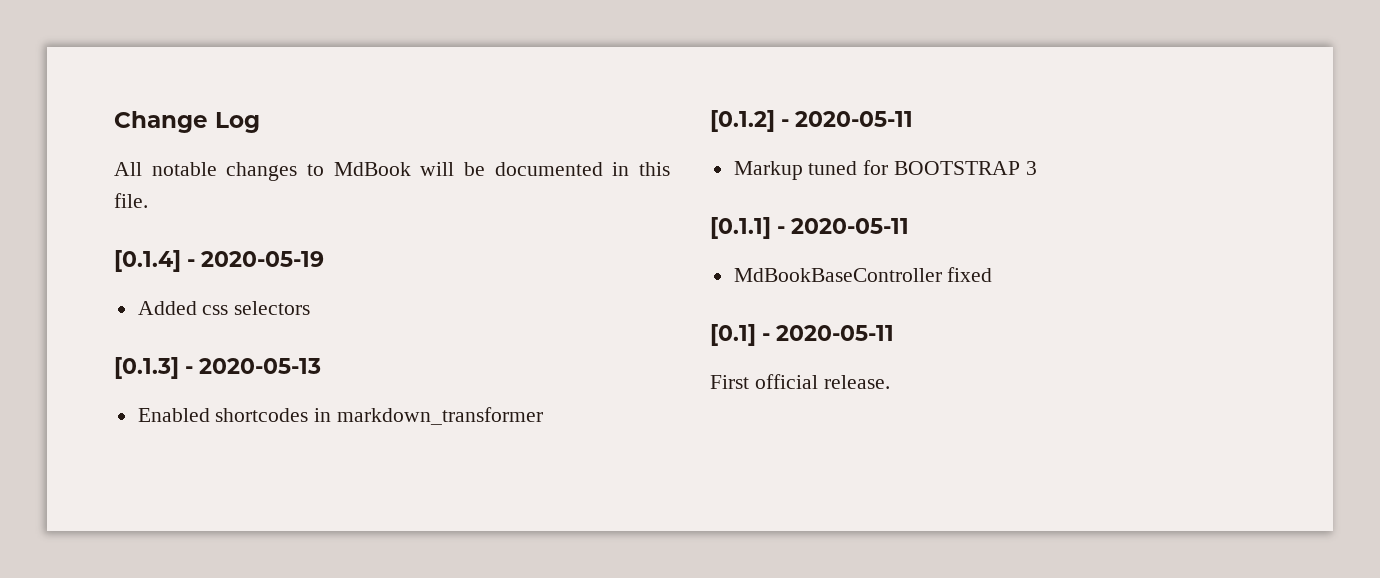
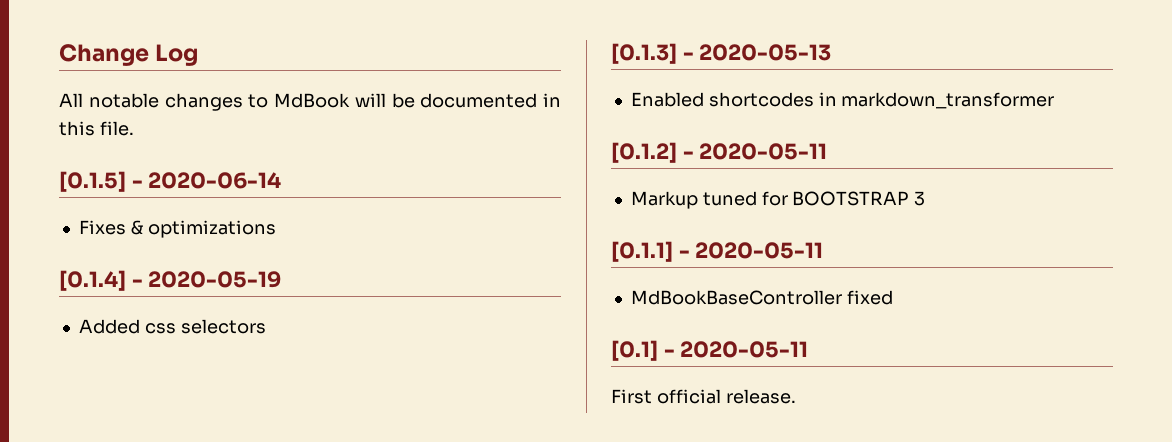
(148, 200) none -> [59,171,282,192] [78,220,276,238] // [0.1.5] - 2020-06-14 // Fixes & optimizations

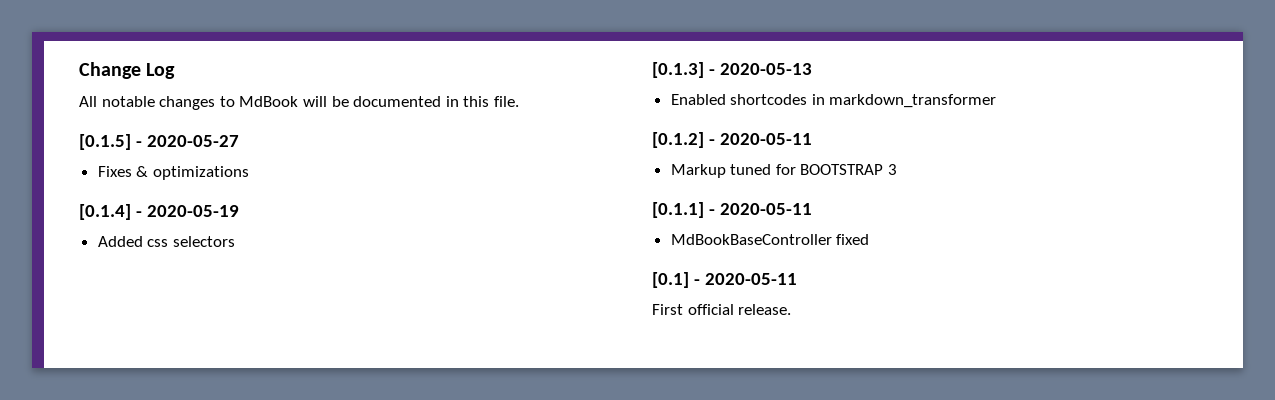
[148,172,282,189] 2020-06-14 -> [146,135,239,147] 2020-05-27

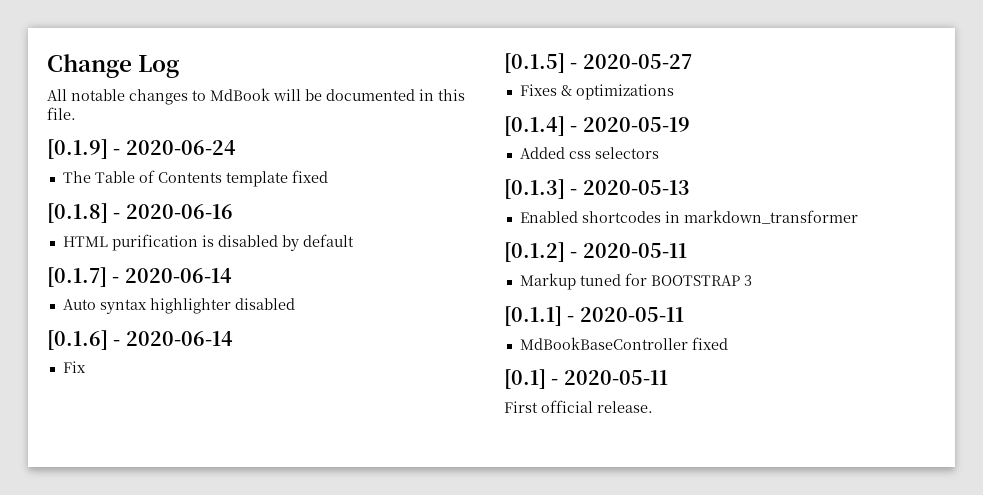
(519, 101) none -> [47,139,236,159] [62,170,328,187] [47,203,233,223] [62,234,354,251] [47,267,232,287] [62,298,295,314] [47,330,233,350] [62,361,86,373] // [0.1.9] - 2020-06-24 // The Table of Contents template fixed // [0.1.8] - 2020-06-16 // HTML purification is disabled by default // [0.1.7] - 2020-06-14 // Auto syntax highlighter disabled // [0.1.6] - 2020-06-14 // Fix

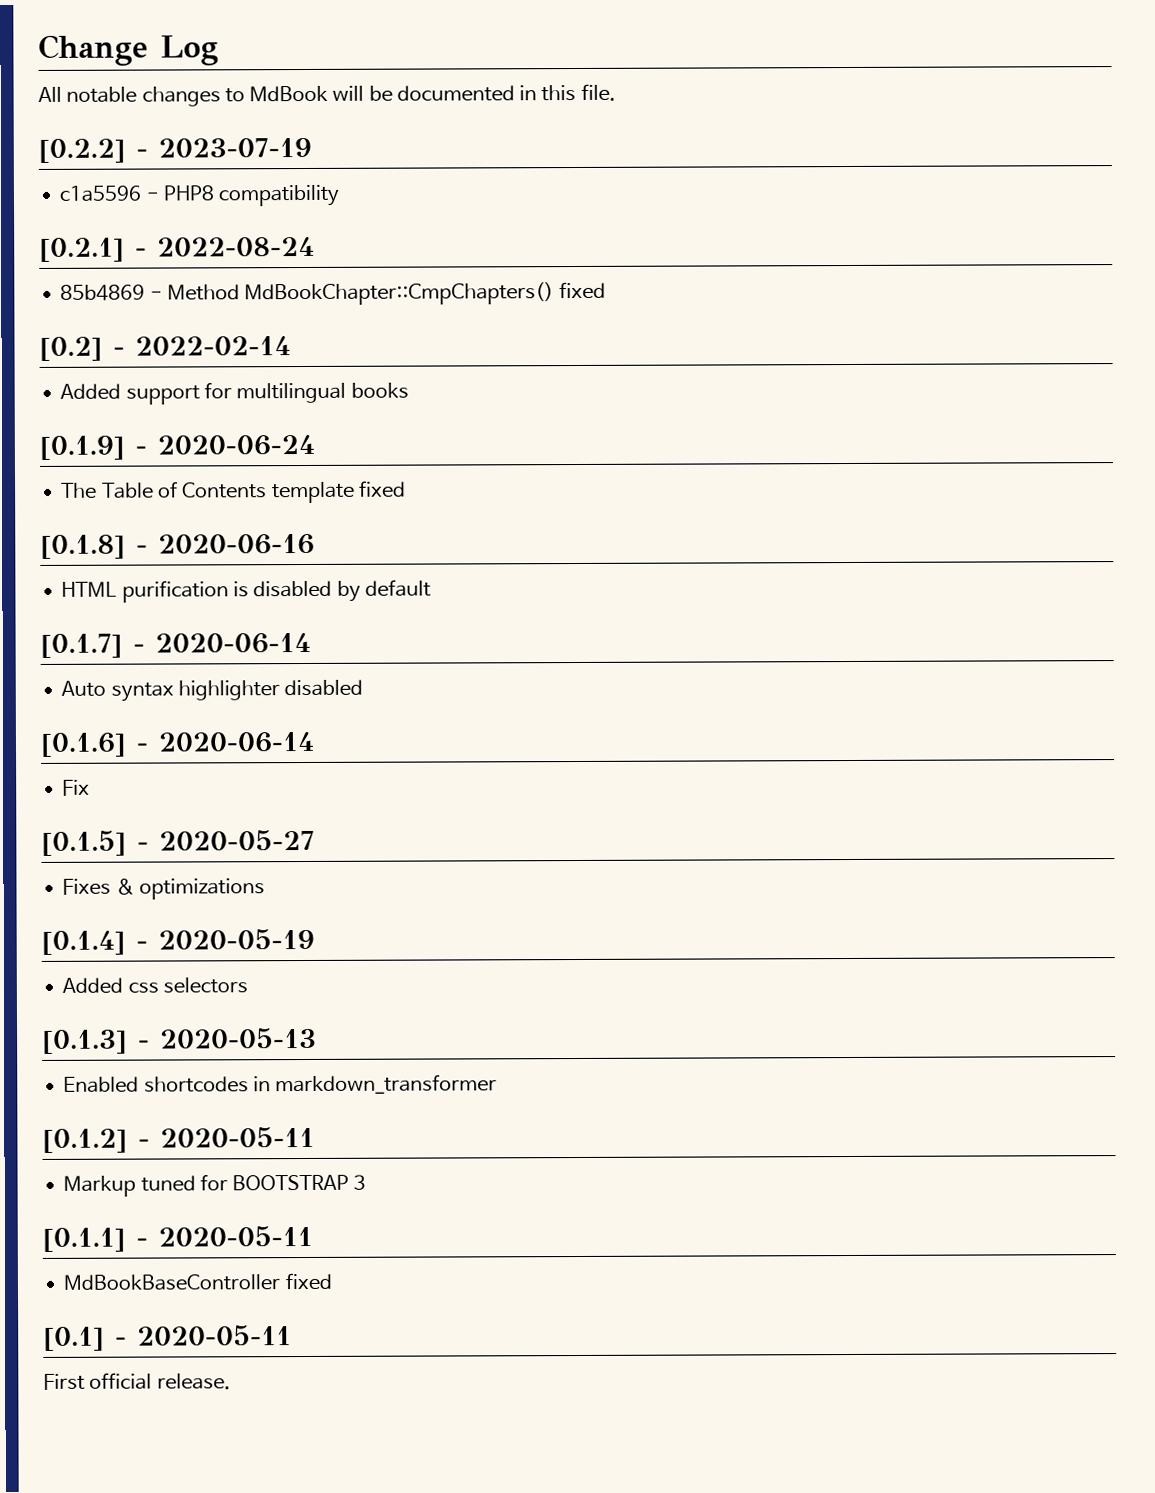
(76, 113) none -> [38,137,312,163] [59,184,341,207] [39,236,315,262] [60,281,606,306] [39,336,291,361] [60,382,409,405] // [0.2.2] - 2023-07-19 // c1a5596 - PHP8 compatibility // [0.2.1] - 2022-08-24 // 85b4869 - Method MdBookChapter::CmpChapters() fixed // [0.2] - 2022-02-14 // Added support for multilingual books

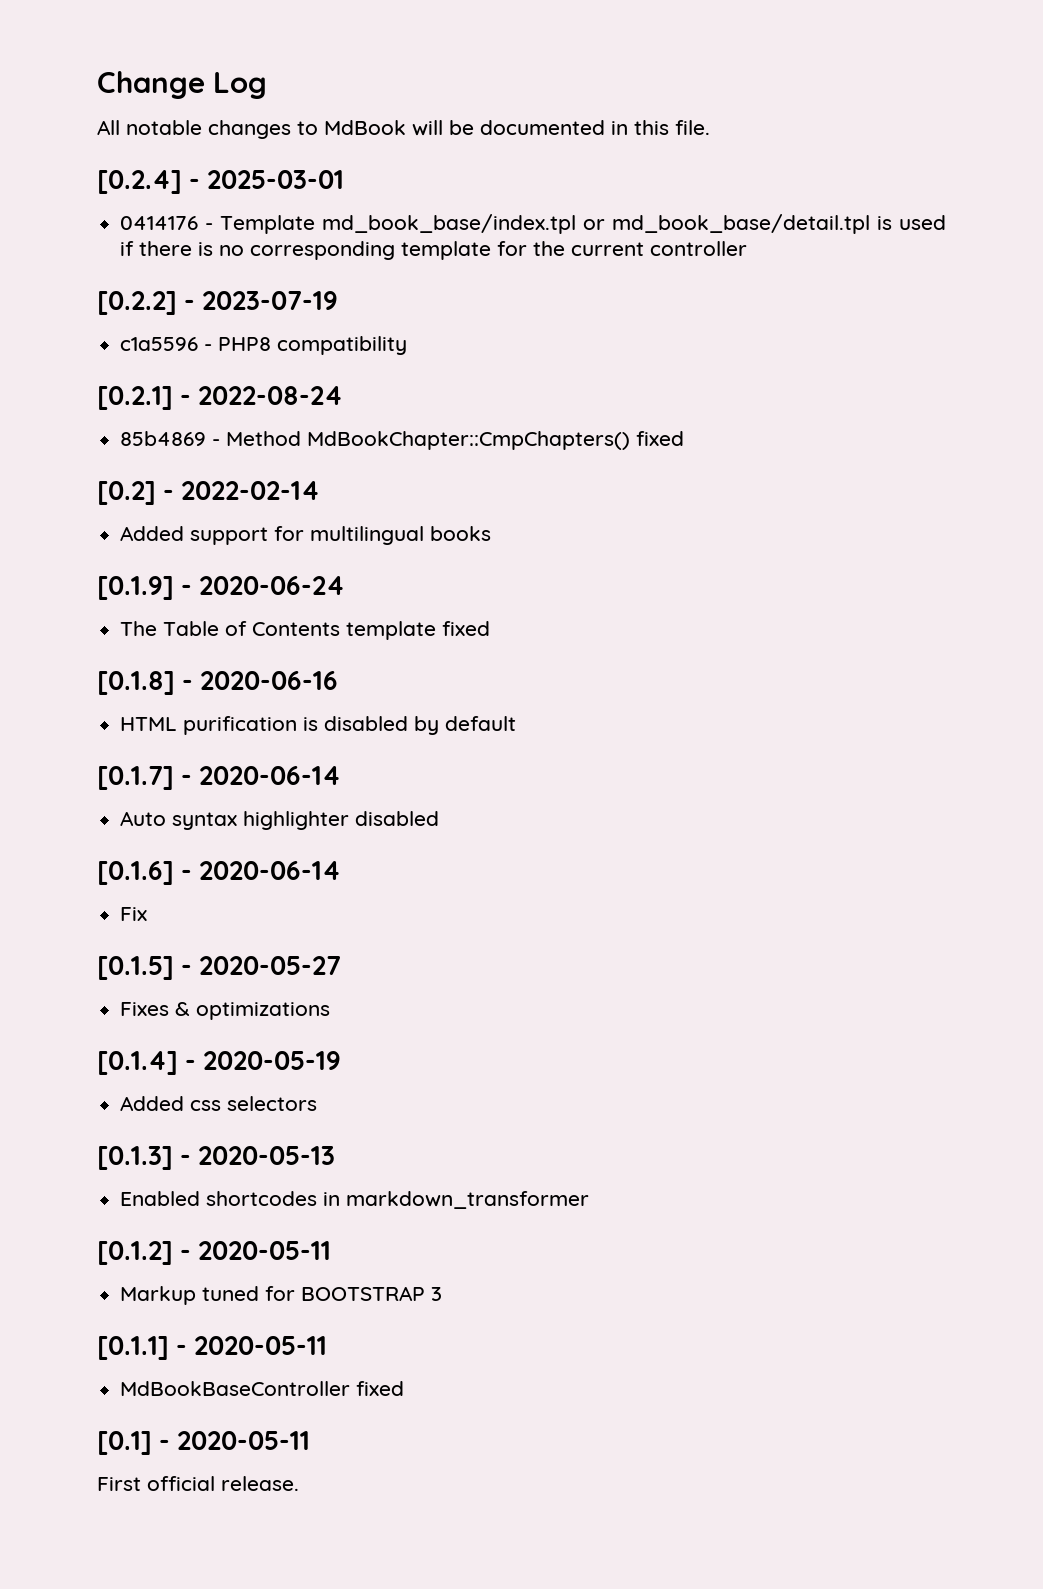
(616, 92) none -> [97,170,345,194] [120,214,946,234] [120,241,748,260] // [0.2.4] - 2025-03-01 // 0414176 - Template md_book_base/index.tpl or md_book_base/detail.tpl is used if there is no corresponding template for the current controller

